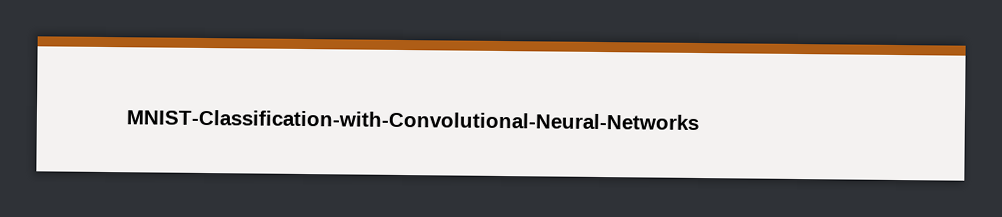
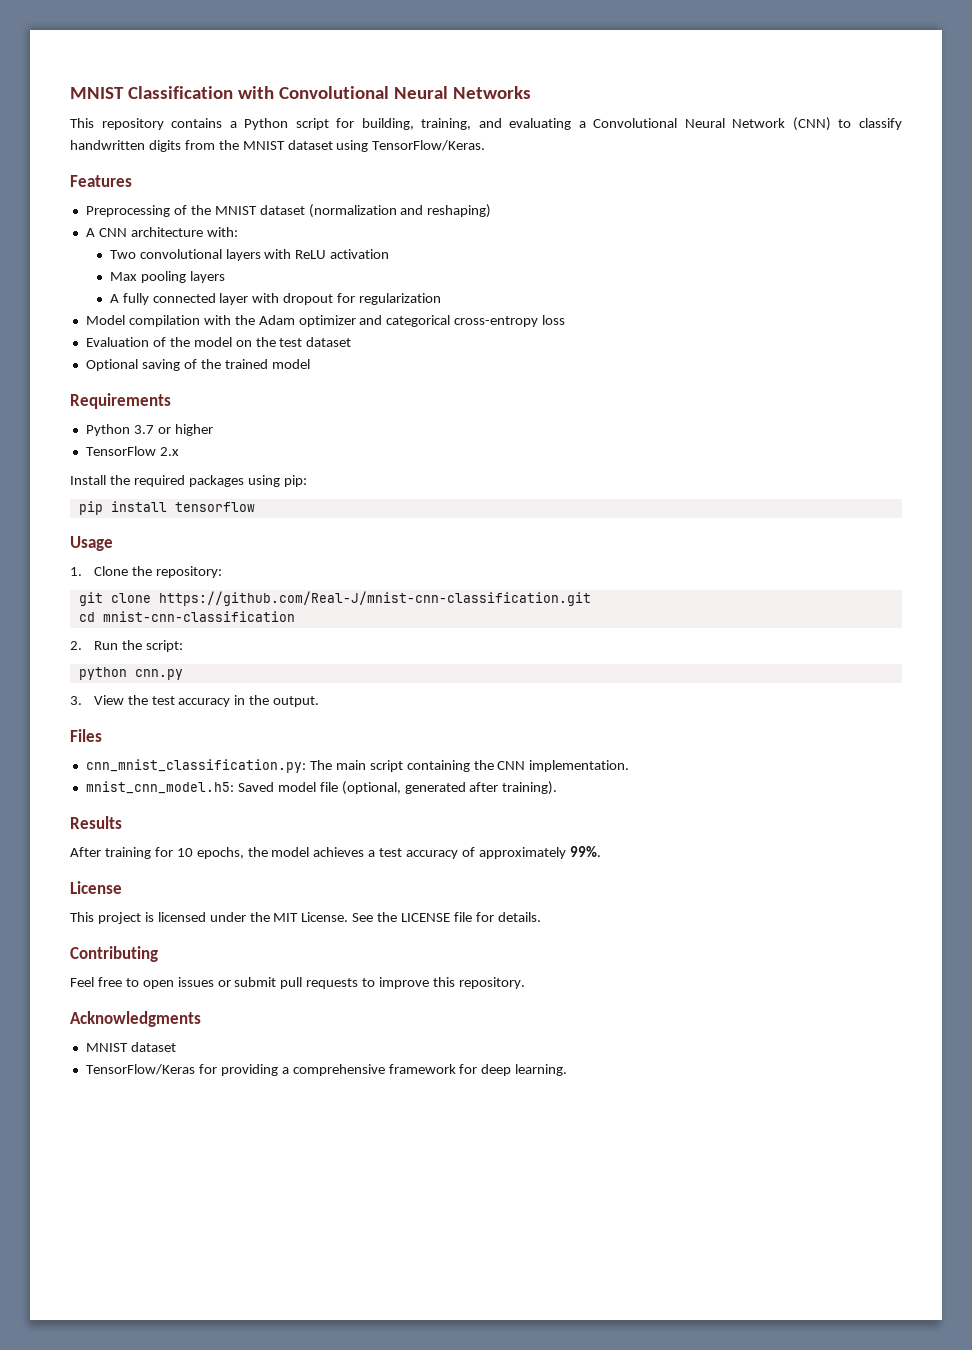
[126,109,699,131] MNIST-Classification-with-Convolutional-Neural-Networks -> [70,86,531,99] [70,117,902,131] [70,140,486,152] [70,175,132,187] [85,204,492,218] [85,227,238,237] [109,249,390,261] [109,271,225,283] [109,293,442,305] [85,315,566,327] [85,337,352,347] [85,359,310,371] [70,393,171,409] [85,424,213,436] [85,446,179,456] [70,475,307,487] [78,501,255,515] [70,536,113,551] [70,566,222,578] [78,591,591,606] [78,611,295,622] [70,640,183,652] [78,667,183,680] [70,695,320,707] [70,729,102,742] [85,759,630,773] [85,781,558,795] [70,816,122,829] [70,846,601,859] [70,881,122,894] [70,912,541,924] [70,946,158,962] [70,977,525,989] [70,1011,201,1027] [85,1042,176,1052] [85,1064,568,1076] MNIST Classification with Convolutional Neural Networks // This repository contains a Python script for building, training, and evaluating a Convolutional Neural Network (CNN) to classify handwritten digits from the MNIST dataset using TensorFlow/Keras. // Features // Preprocessing of the MNIST dataset (normalization and reshaping) // A CNN architecture with: // Two convolutional layers with ReLU activation // Max pooling layers // A fully connected layer with dropout for regularization // Model compilation with the Adam optimizer and categorical cross-entropy loss // Evaluation of the model on the test dataset // Optional saving of the trained model // Requirements // Python 3.7 or higher // TensorFlow 2.x // Install the required packages using pip: // pip install tensorflow // Usage // 1. Clone the repository: // git clone https://github.com/Real-J/mnist-cnn-classification.git // cd mnist-cnn-classification // 2. Run the script: // python cnn.py // 3. View the test accuracy in the output. // Files // cnn_mnist_classification.py: The main script containing the CNN implementation. // mnist_cnn_model.h5: Saved model file (optional, generated after training). // Results // After training for 10 epochs, the model achieves a test accuracy of approximately 99%. // License // This project is licensed under the MIT License. See the LICENSE file for details. // Contributing // Feel free to open issues or submit pull requests to improve this repository. // Acknowledgments // MNIST dataset // TensorFlow/Keras for providing a comprehensive framework for deep learning.

